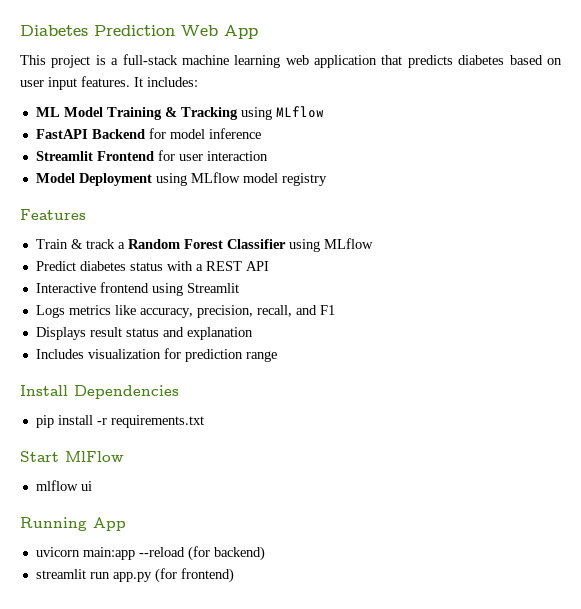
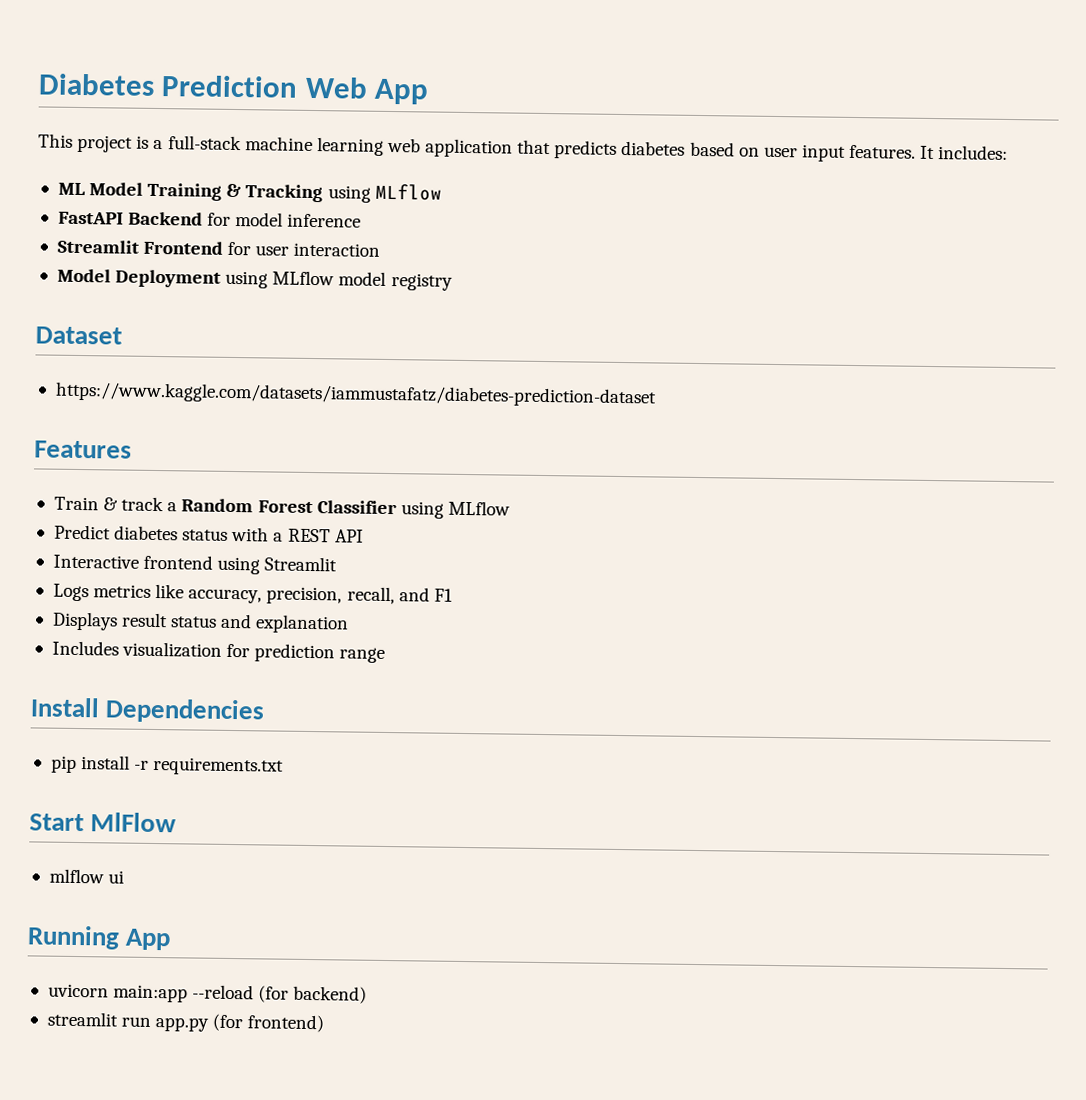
(327, 179) none -> [35,326,122,345] [54,381,657,408] // Dataset // https://www.kaggle.com/datasets/iammustafatz/diabetes-prediction-dataset

